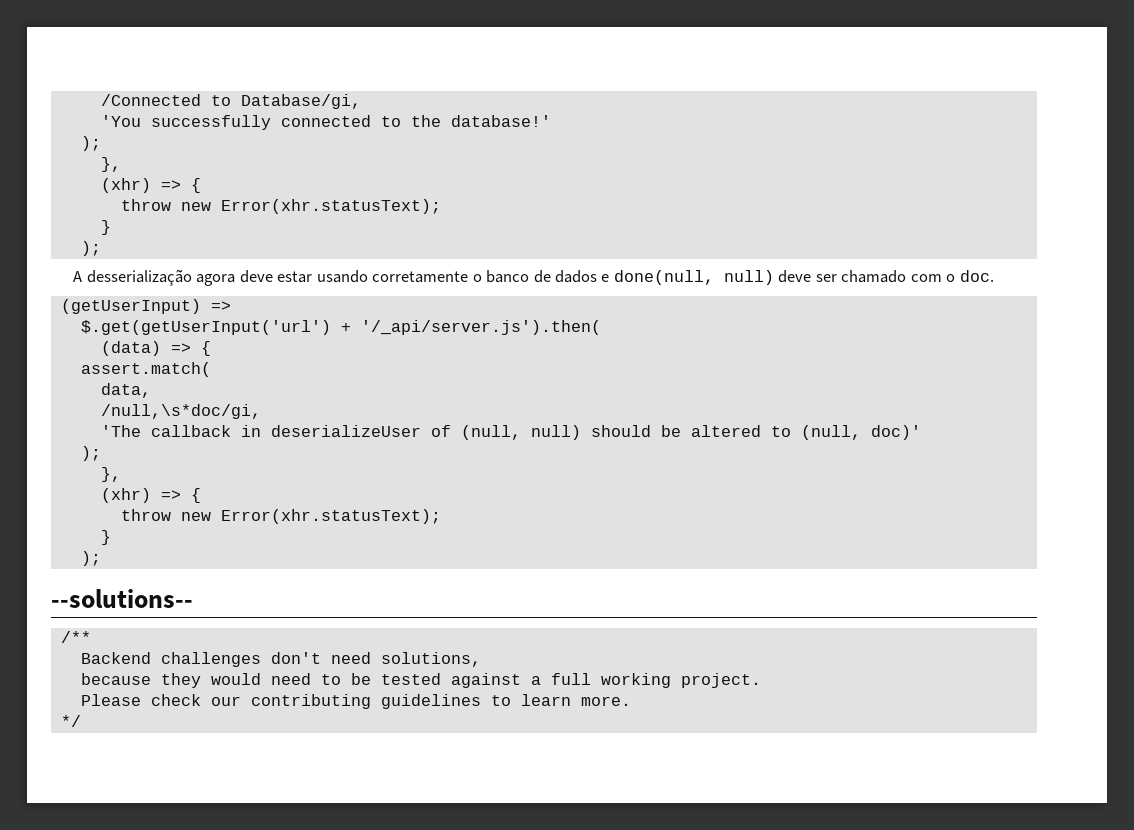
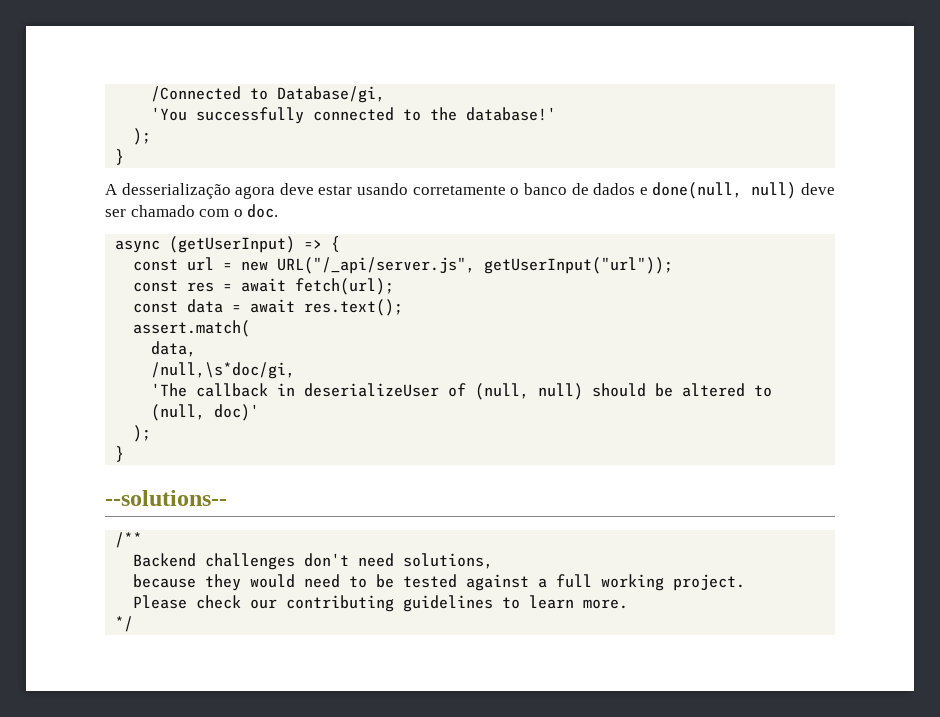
[100,157,121,172] [100,178,201,193] [120,199,441,214] [100,220,111,235] [80,241,101,256] // }, // (xhr) => { // throw new Error(xhr.statusText); // } // ); -> [115,149,125,165] // }
(994, 276) none -> [115,240,161,253] async
[80,320,601,335] [100,341,211,356] // $.get(getUserInput('url') + '/_api/server.js').then( // (data) => { -> [331,236,341,252] [133,257,674,274] [133,278,395,295] [133,299,404,316] { // const url = new URL("/_api/server.js", getUserInput("url")); // const res = await fetch(url); // const data = await res.text();
[100,467,121,482] [100,488,201,503] [120,509,441,524] [100,530,111,545] [80,551,101,566] // }, // (xhr) => { // throw new Error(xhr.statusText); // } // ); -> [115,446,125,462] // }

